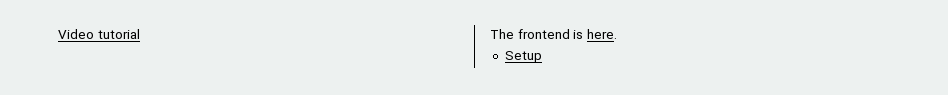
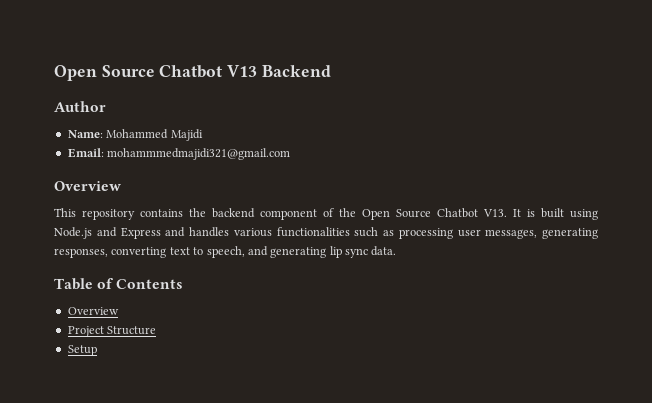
[58,29,140,39] [490,29,617,39] Video tutorial // The frontend is here. -> [54,65,331,81] [54,101,106,112] [67,129,203,141] [67,148,291,160] [54,181,121,191] [54,208,598,220] [54,227,598,239] [54,246,397,258] [54,278,184,290] [67,307,119,315] [67,326,157,337] Open Source Chatbot V13 Backend // Author // Name: Mohammed Majidi // Email: mohammmedmajidi321@gmail.com // Overview // This repository contains the backend component of the Open Source Chatbot V13. It is built using Node.js and Express and handles various functionalities such as processing user messages, generating responses, converting text to speech, and generating lip sync data. // Table of Contents // Overview // Project Structure

